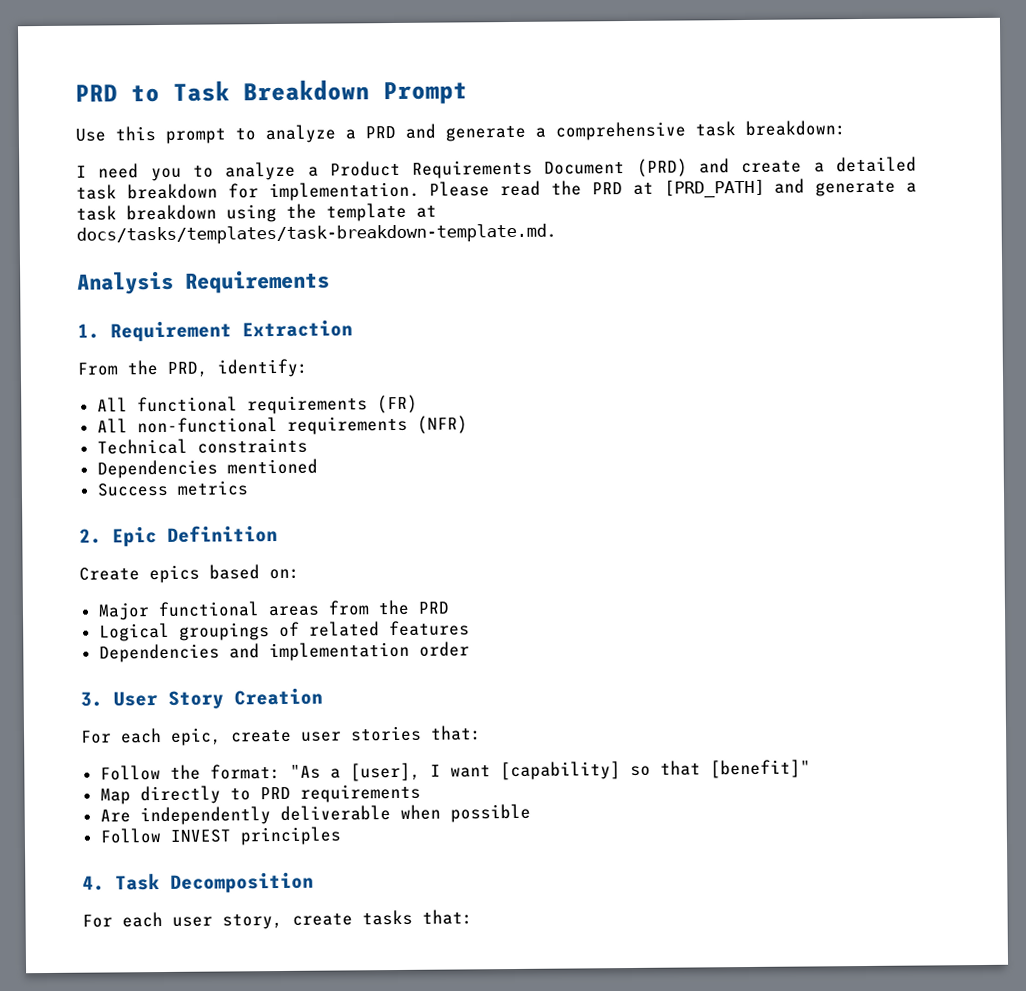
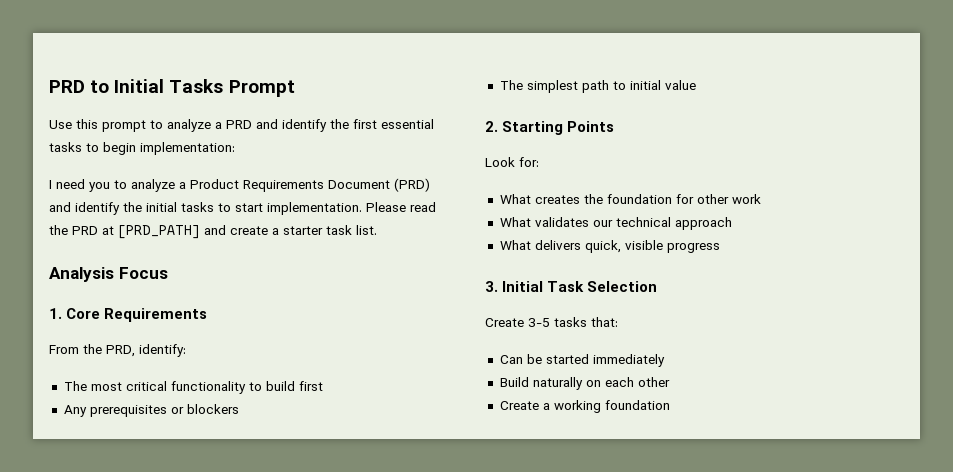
[173,79,370,102] Task Breakdown -> [114,79,224,93] Initial Tasks
[445,120,846,142] generate a comprehensive task breakdown: -> [282,119,434,132] [49,142,235,155] identify the first essential tasks to begin implementation:
[741,156,917,174] [76,183,259,200] create a detailed task breakdown for -> [75,202,263,215] identify the initial tasks to start
[815,179,918,197] [76,202,437,223] [76,223,557,245] generate a task breakdown using the template at docs/tasks/templates/task-breakdown-template.md. -> [230,225,377,235] create a starter task list.
[185,269,330,294] Requirements -> [118,267,168,279] Focus
[110,319,353,342] Requirement Extraction -> [66,308,208,322] Core Requirements
[96,394,418,415] [96,415,468,435] [96,437,308,455] [96,458,318,479] [96,480,248,497] [79,525,278,547] [79,564,300,584] [97,599,450,621] [98,620,470,642] [98,641,470,663] [80,687,323,709] [80,725,482,746] [99,759,811,782] [99,783,421,805] [99,803,531,826] [99,826,341,846] [82,871,314,893] [82,909,473,930] All functional requirements (FR) // All non-functional requirements (NFR) // Technical constraints // Dependencies mentioned // Success metrics // 2. Epic Definition // Create epics based on: // Major functional areas from the PRD // Logical groupings of related features // Dependencies and implementation order // 3. User Story Creation // For each epic, create user stories that: // Follow the format: "As a [user], I want [capability] so that [benefit]" // Map directly to PRD requirements // Are independently deliverable when possible // Follow INVEST principles // 4. Task Decomposition // For each user story, create tasks that: -> [63,381,323,394] [63,404,239,417] [499,80,696,93] [485,121,615,135] [485,157,539,167] [499,194,761,204] [499,217,732,230] [499,240,720,253] [485,281,658,292] [485,317,618,327] [499,354,665,367] [499,377,670,390] [499,400,670,413] The most critical functionality to build first // Any prerequisites or blockers // The simplest path to initial value // 2. Starting Points // Look for: // What creates the foundation for other work // What validates our technical approach // What delivers quick, visible progress // 3. Initial Task Selection // Create 3-5 tasks that: // Can be started immediately // Build naturally on each other // Create a working foundation

